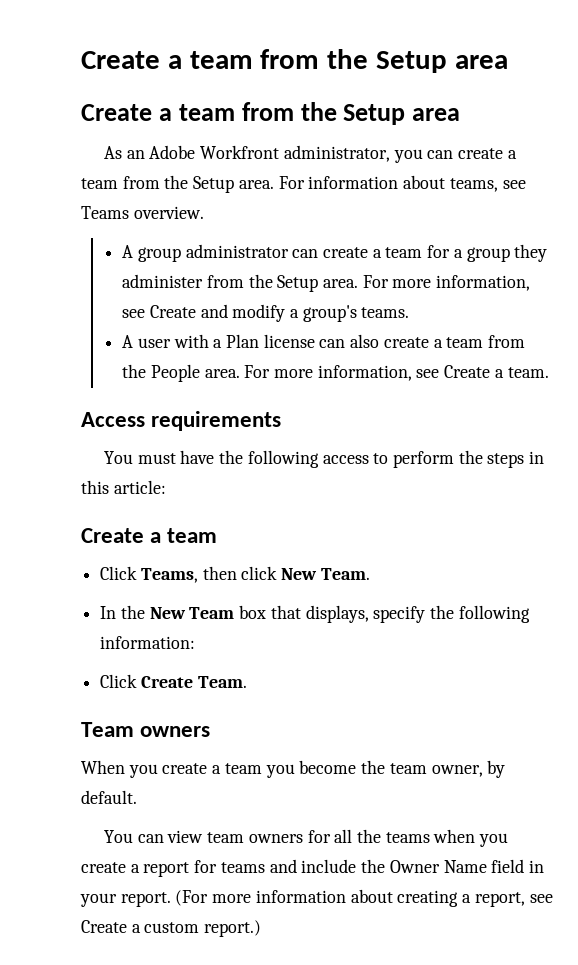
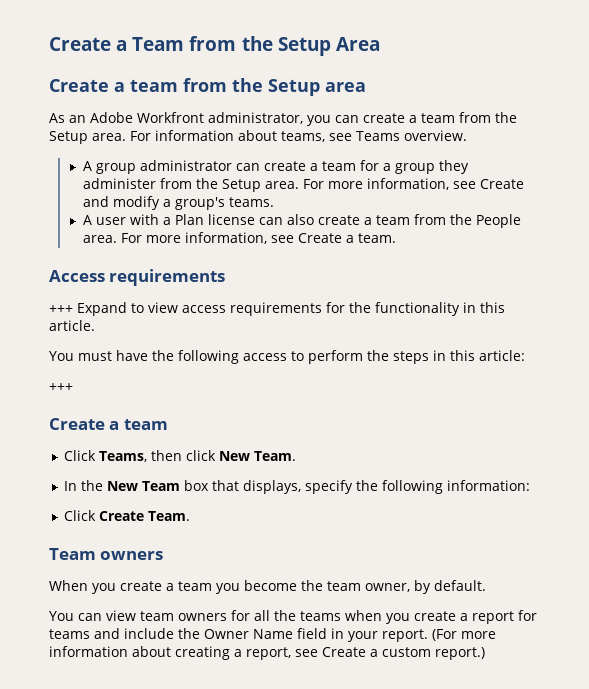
[81,49,508,73] Create a team from the Setup area -> [49,36,380,56] Create a Team from the Setup Area
(282, 421) none -> [49,302,505,316] [49,320,95,331] // +++ Expand to view access requirements for the functionality in this article.
(166, 487) none -> [49,383,73,391] // +++

